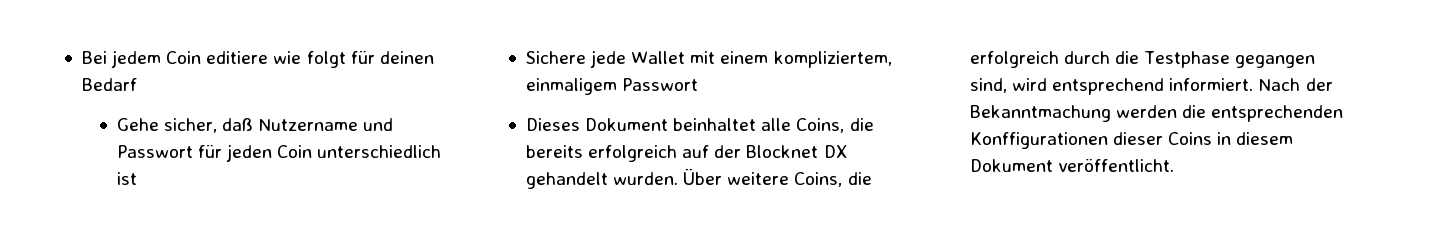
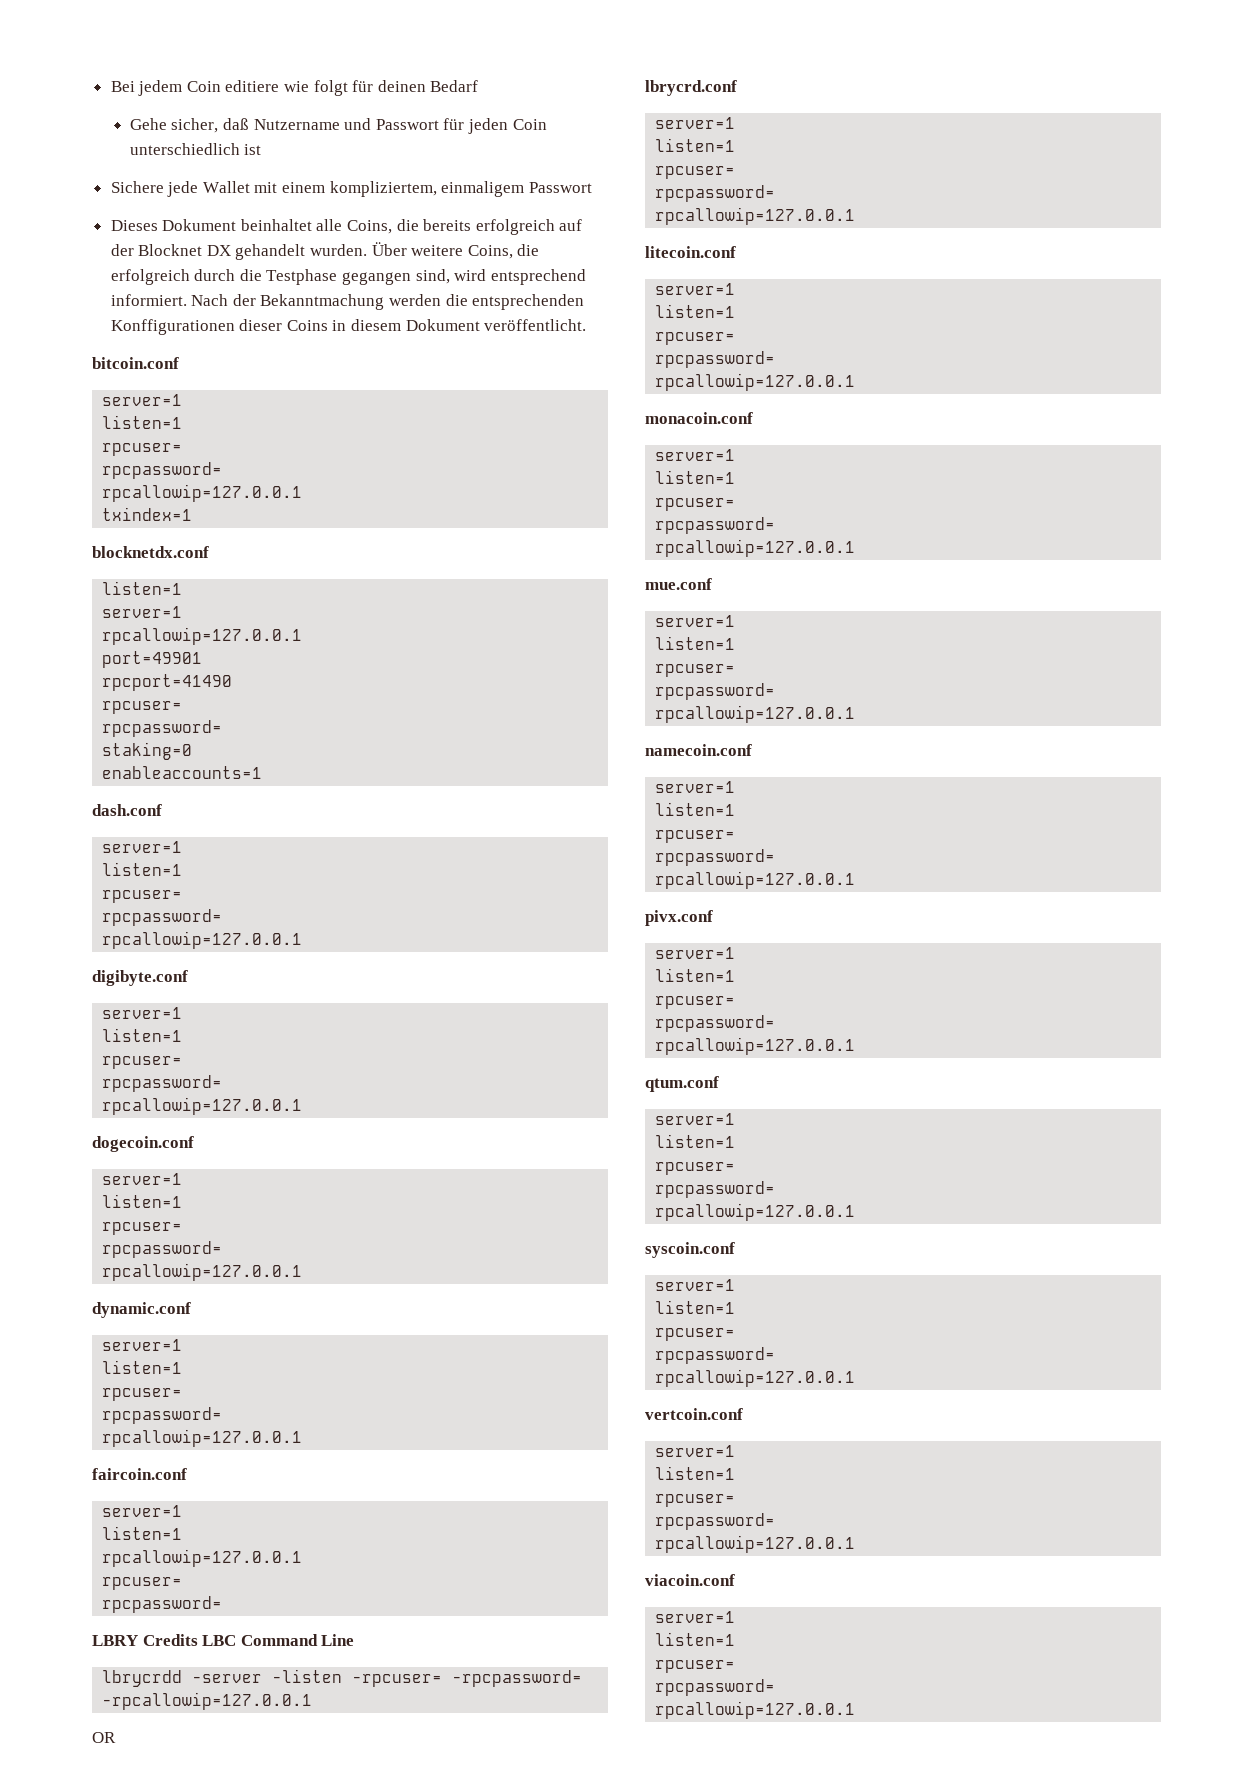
(1175, 165) none -> [92,357,179,369] [102,394,183,406] [102,415,183,429] [102,443,183,456] [102,462,223,479] [102,484,303,502] [102,507,193,521] [92,546,209,558] [102,581,183,595] [102,606,183,618] [102,627,303,645] [102,651,203,668] [102,674,233,691] [102,701,183,714] [102,720,223,737] [102,742,193,760] [102,766,263,779] [92,804,162,816] [102,841,183,853] [102,862,183,876] [102,890,183,903] [102,909,223,926] [102,931,303,949] [92,970,188,986] [102,1007,183,1019] [102,1028,183,1042] [102,1056,183,1069] [102,1075,223,1092] [102,1097,303,1115] [92,1136,194,1152] [102,1173,183,1185] [102,1194,183,1208] [102,1222,183,1235] [102,1241,223,1258] [102,1263,303,1281] [92,1302,191,1318] [102,1339,183,1351] [102,1360,183,1374] [102,1388,183,1401] [102,1407,223,1424] [102,1429,303,1447] [92,1468,187,1480] [102,1505,183,1517] [102,1526,183,1540] [102,1549,303,1567] [102,1577,183,1590] [102,1596,223,1613] [92,1634,355,1646] [102,1669,583,1687] [102,1692,313,1710] [92,1732,116,1743] [645,80,737,96] [655,117,736,129] [655,138,736,152] [655,166,736,179] [655,185,776,202] [655,207,856,225] [645,246,736,258] [655,283,736,295] [655,304,736,318] [655,332,736,345] [655,351,776,368] [655,373,856,391] [645,412,753,424] [655,449,736,461] [655,470,736,484] [655,498,736,511] [655,517,776,534] [655,539,856,557] [645,578,712,590] [655,615,736,627] [655,636,736,650] [655,664,736,677] [655,683,776,700] [655,705,856,723] [645,744,752,756] [655,781,736,793] [655,802,736,816] [655,830,736,843] [655,849,776,866] [655,871,856,889] [645,910,713,926] [655,947,736,959] [655,968,736,982] [655,996,736,1009] [655,1015,776,1032] [655,1037,856,1055] [645,1076,719,1092] [655,1113,736,1125] [655,1134,736,1148] [655,1162,736,1175] [655,1181,776,1198] [655,1203,856,1221] [645,1242,735,1258] [655,1279,736,1291] [655,1300,736,1314] [655,1328,736,1341] [655,1347,776,1364] [655,1369,856,1387] [645,1408,743,1420] [655,1445,736,1457] [655,1466,736,1480] [655,1494,736,1507] [655,1513,776,1530] [655,1535,856,1553] [645,1574,735,1586] [655,1611,736,1623] [655,1632,736,1646] [655,1660,736,1673] [655,1679,776,1696] [655,1701,856,1719] // bitcoin.conf // server=1 // listen=1 // rpcuser= // rpcpassword= // rpcallowip=127.0.0.1 // txindex=1 // blocknetdx.conf // listen=1 // server=1 // rpcallowip=127.0.0.1 // port=49901 // rpcport=41490 // rpcuser= // rpcpassword= // staking=0 // enableaccounts=1 // dash.conf // server=1 // listen=1 // rpcuser= // rpcpassword= // rpcallowip=127.0.0.1 // digibyte.conf // server=1 // listen=1 // rpcuser= // rpcpassword= // rpcallowip=127.0.0.1 // dogecoin.conf // server=1 // listen=1 // rpcuser= // rpcpassword= // rpcallowip=127.0.0.1 // dynamic.conf // server=1 // listen=1 // rpcuser= // rpcpassword= // rpcallowip=127.0.0.1 // faircoin.conf // server=1 // listen=1 // rpcallowip=127.0.0.1 // rpcuser= // rpcpassword= // LBRY Credits LBC Command Line // lbrycrdd -server -listen -rpcuser= -rpcpassword= -rpcallowip=127.0.0.1 // OR // lbrycrd.conf // server=1 // listen=1 // rpcuser= // rpcpassword= // rpcallowip=127.0.0.1 // litecoin.conf // server=1 // listen=1 // rpcuser= // rpcpassword= // rpcallowip=127.0.0.1 // monacoin.conf // server=1 // listen=1 // rpcuser= // rpcpassword= // rpcallowip=127.0.0.1 // mue.conf // server=1 // listen=1 // rpcuser= // rpcpassword= // rpcallowip=127.0.0.1 // namecoin.conf // server=1 // listen=1 // rpcuser= // rpcpassword= // rpcallowip=127.0.0.1 // pivx.conf // server=1 // listen=1 // rpcuser= // rpcpassword= // rpcallowip=127.0.0.1 // qtum.conf // server=1 // listen=1 // rpcuser= // rpcpassword= // rpcallowip=127.0.0.1 // syscoin.conf // server=1 // listen=1 // rpcuser= // rpcpassword= // rpcallowip=127.0.0.1 // vertcoin.conf // server=1 // listen=1 // rpcuser= // rpcpassword= // rpcallowip=127.0.0.1 // viacoin.conf // server=1 // listen=1 // rpcuser= // rpcpassword= // rpcallowip=127.0.0.1

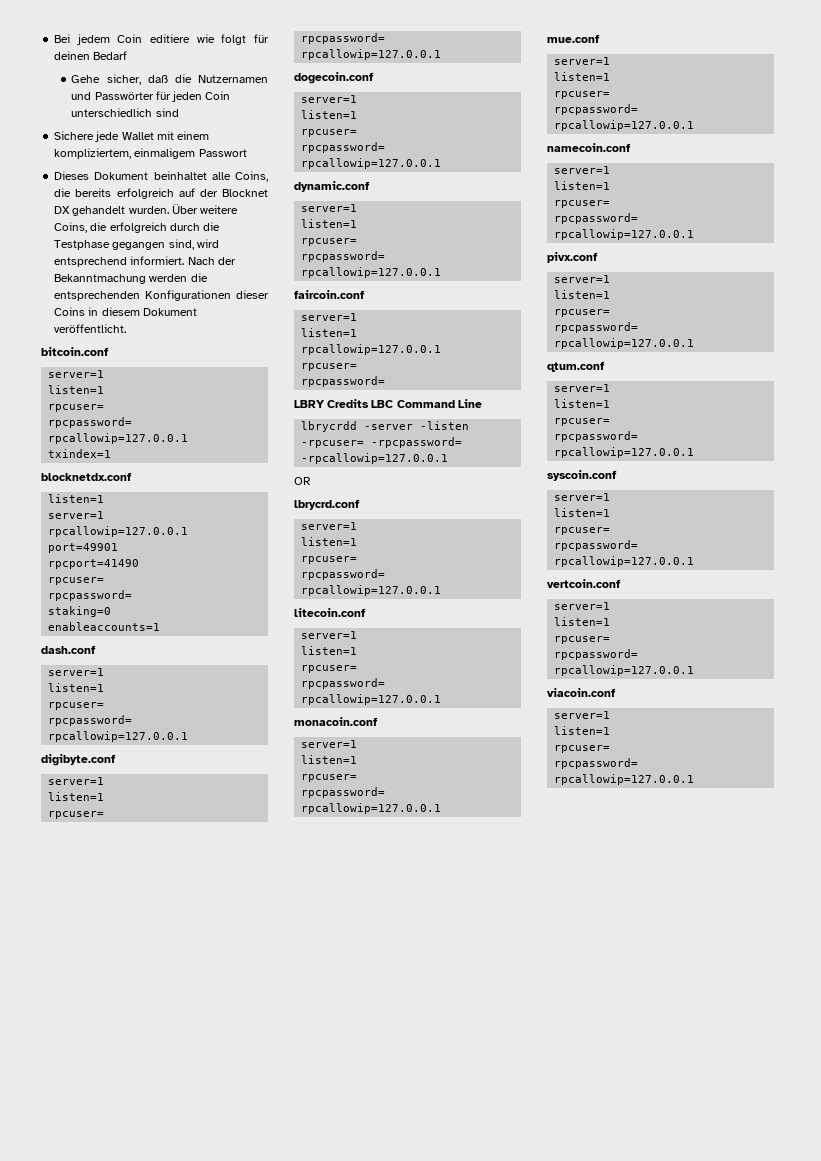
[253,118,439,130] Nutzername und Passwort -> [174,74,268,83] [71,92,154,100] die Nutzernamen und Passwörter
[244,144,262,155] ist -> [155,108,179,117] sind
[110,319,235,335] Konffigurationen -> [145,290,232,301] Konfigurationen

